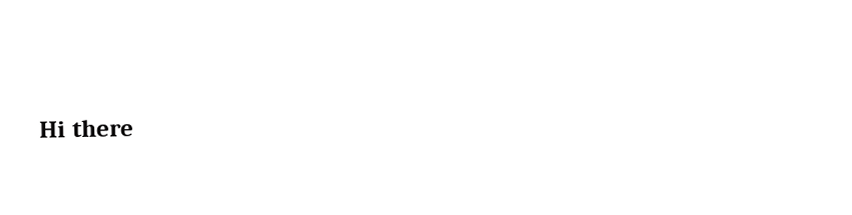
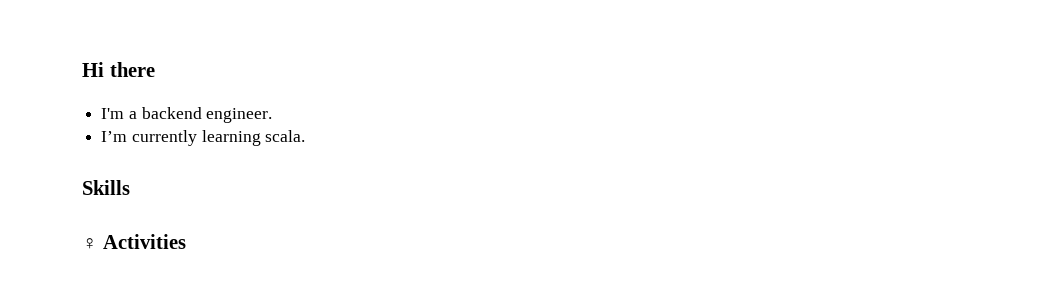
(134, 128) none -> [101,107,273,123] [101,130,306,146] [82,180,130,195] [82,234,186,249] // I'm a backend engineer. // I’m currently learning scala. // Skills // ♀ Activities

